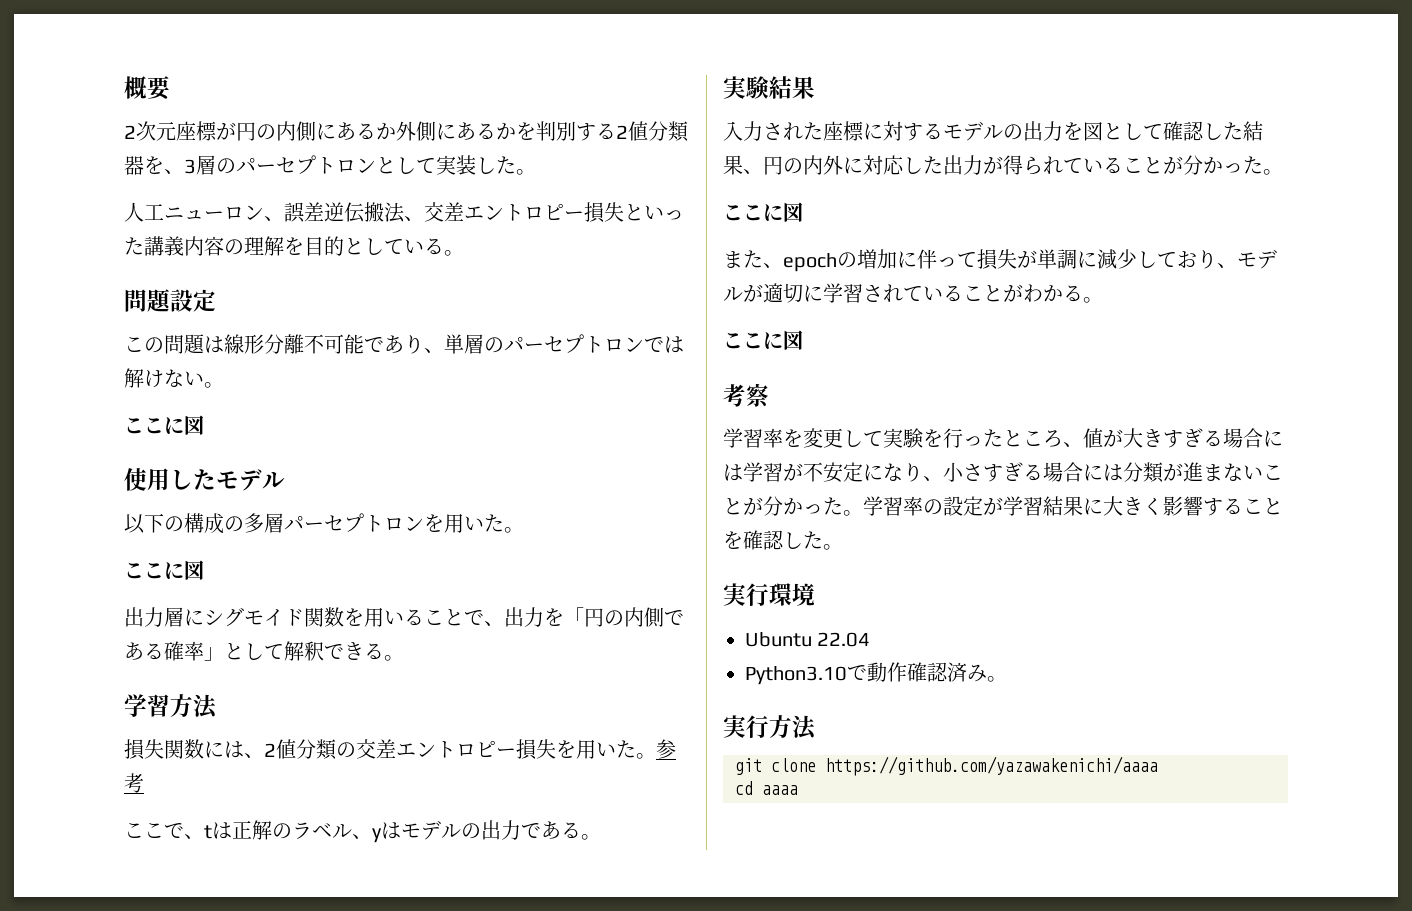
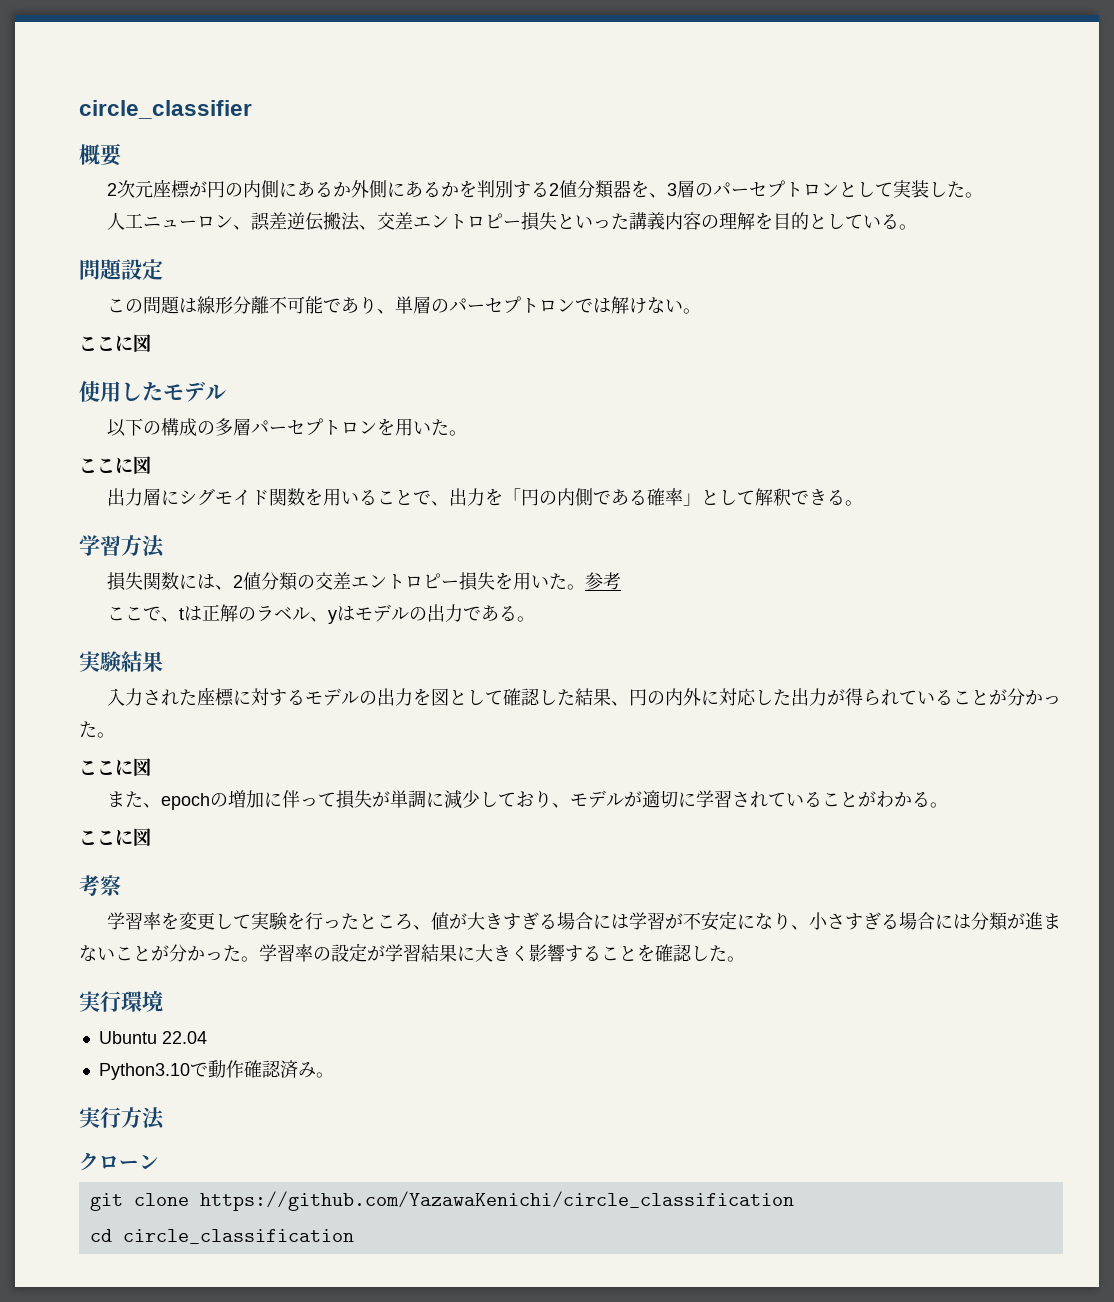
(124, 87) none -> [79,100,252,119] circle_classifier //
(817, 727) none -> [79,1152,159,1171] // クローン
[825,756,1158,776] https://github.com/yazawakenichi/aaaa -> [199,1191,794,1211] https://github.com/YazawaKenichi/circle_classification
[762,785,798,795] aaaa -> [122,1229,354,1244] circle_classification

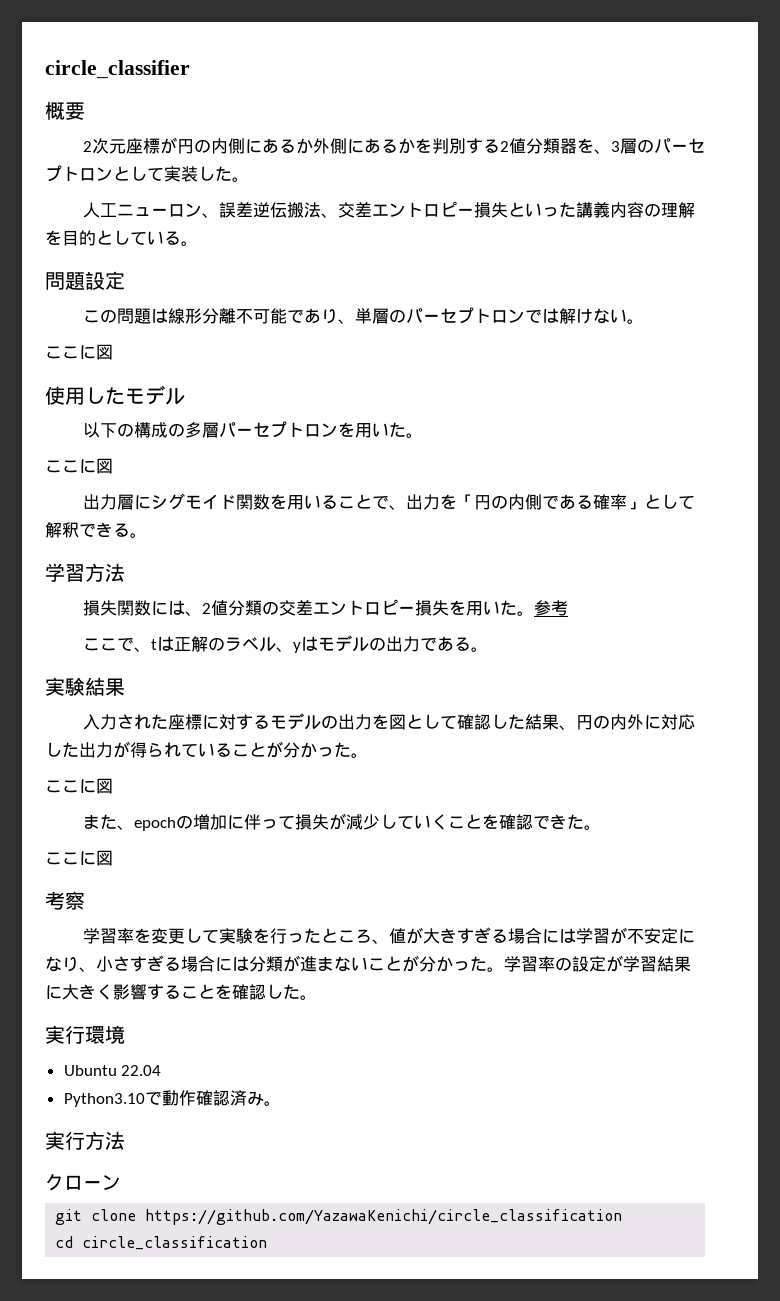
[389,790,444,808] 単調に -> (346, 821) none
[515,790,930,808] おり、モデルが適切に学習されていることがわかる -> [413,814,584,830] いくことを確認できた

